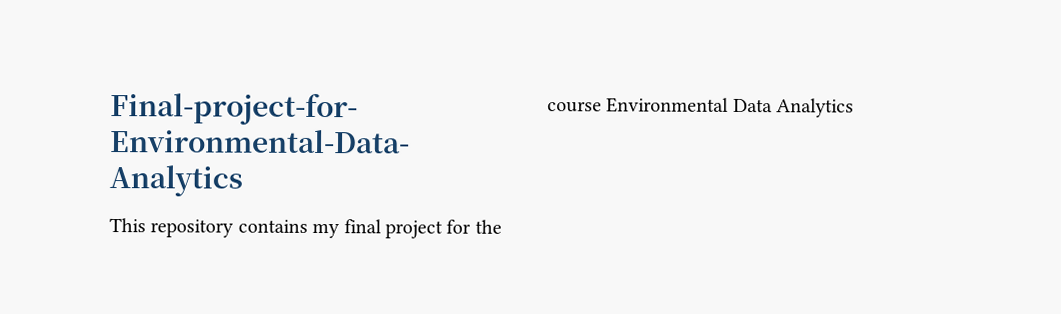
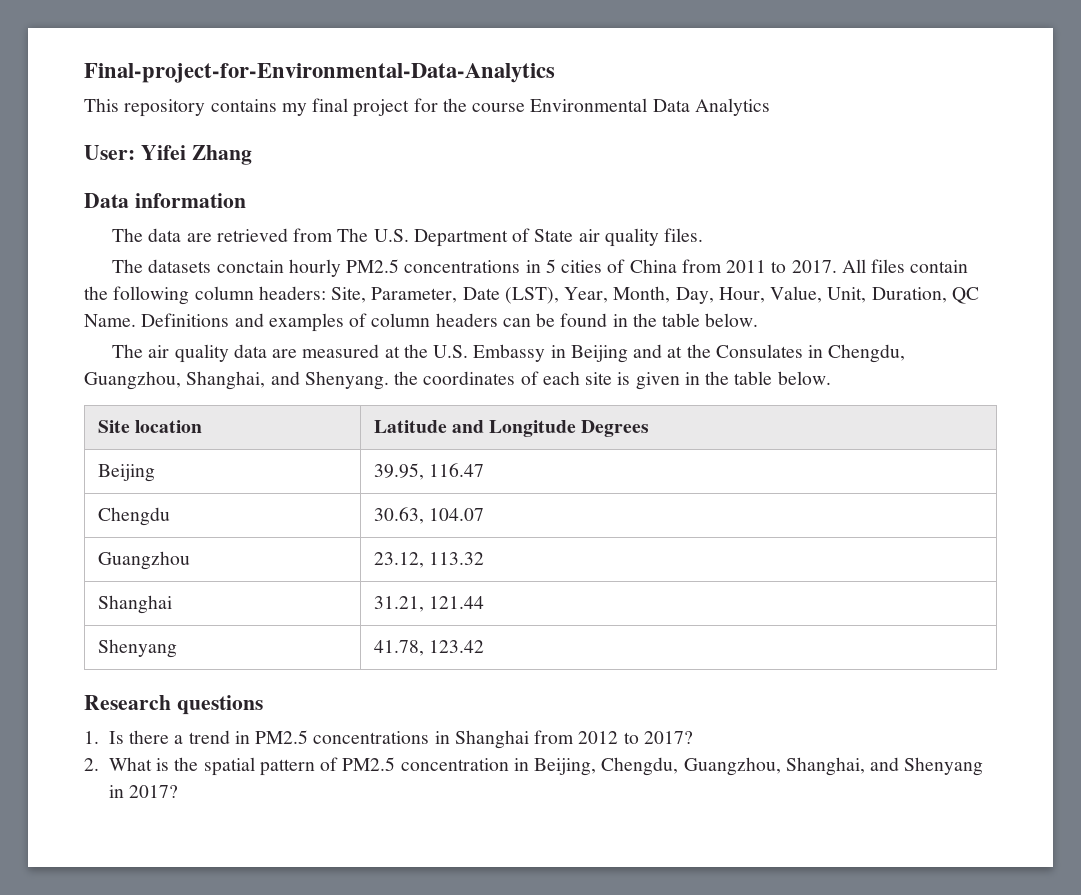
(855, 108) none -> [84,145,252,165] [84,193,246,208] [111,228,704,247] [111,259,969,277] [84,286,979,305] [84,313,759,332] [111,344,906,363] [84,371,831,390] [97,420,202,433] [373,420,650,437] [97,464,155,482] [373,463,484,480] [97,507,170,526] [373,507,484,524] [97,551,190,570] [373,552,484,568] [97,595,172,614] [373,596,484,612] [97,639,177,658] [373,640,484,656] [84,695,263,715] [84,730,693,749] [84,757,984,776] [108,785,179,798] // User: Yifei Zhang // Data information // The data are retrieved from The U.S. Department of State air quality files. // The datasets conctain hourly PM2.5 concentrations in 5 cities of China from 2011 to 2017. All files contain the following column headers: Site, Parameter, Date (LST), Year, Month, Day, Hour, Value, Unit, Duration, QC Name. Definitions and examples of column headers can be found in the table below. // The air quality data are measured at the U.S. Embassy in Beijing and at the Consulates in Chengdu, Guangzhou, Shanghai, and Shenyang. the coordinates of each site is given in the table below. // Site location | Latitude and Longitude Degrees // Beijing | 39.95, 116.47 // Chengdu | 30.63, 104.07 // Guangzhou | 23.12, 113.32 // Shanghai | 31.21, 121.44 // Shenyang | 41.78, 123.42 // Research questions // 1. Is there a trend in PM2.5 concentrations in Shanghai from 2012 to 2017? // 2. What is the spatial pattern of PM2.5 concentration in Beijing, Chengdu, Guangzhou, Shanghai, and Shenyang in 2017?

